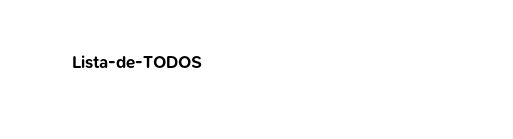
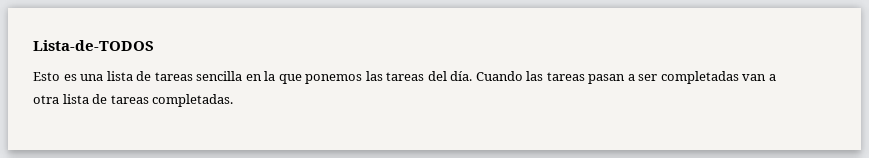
(202, 62) none -> [33,71,776,84] [33,94,234,107] // Esto es una lista de tareas sencilla en la que ponemos las tareas del día. Cuando las tareas pasan a ser completadas van a otra lista de tareas completadas.

